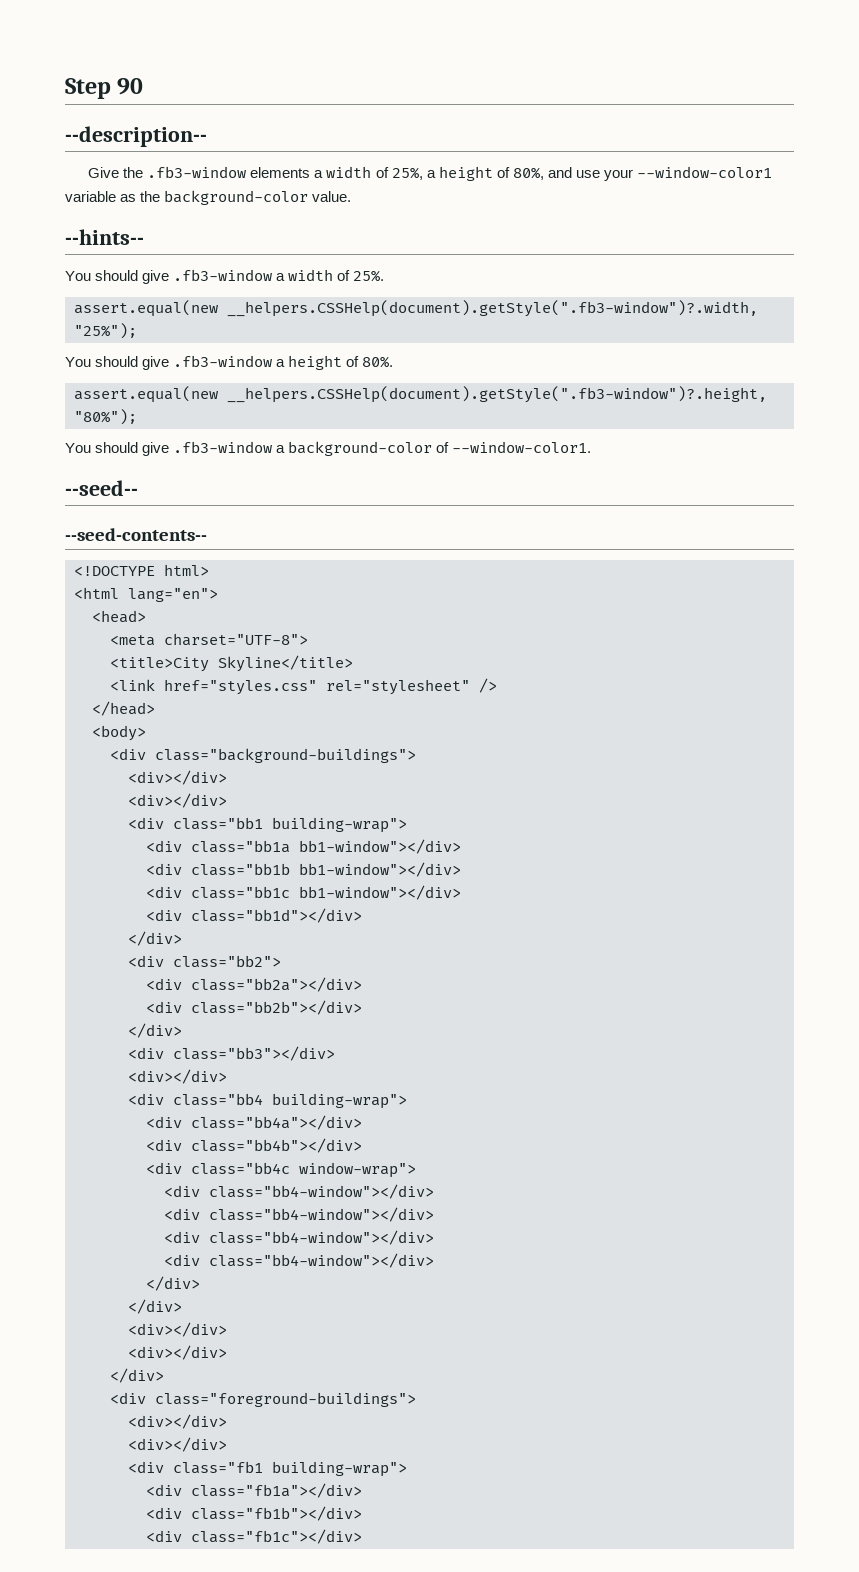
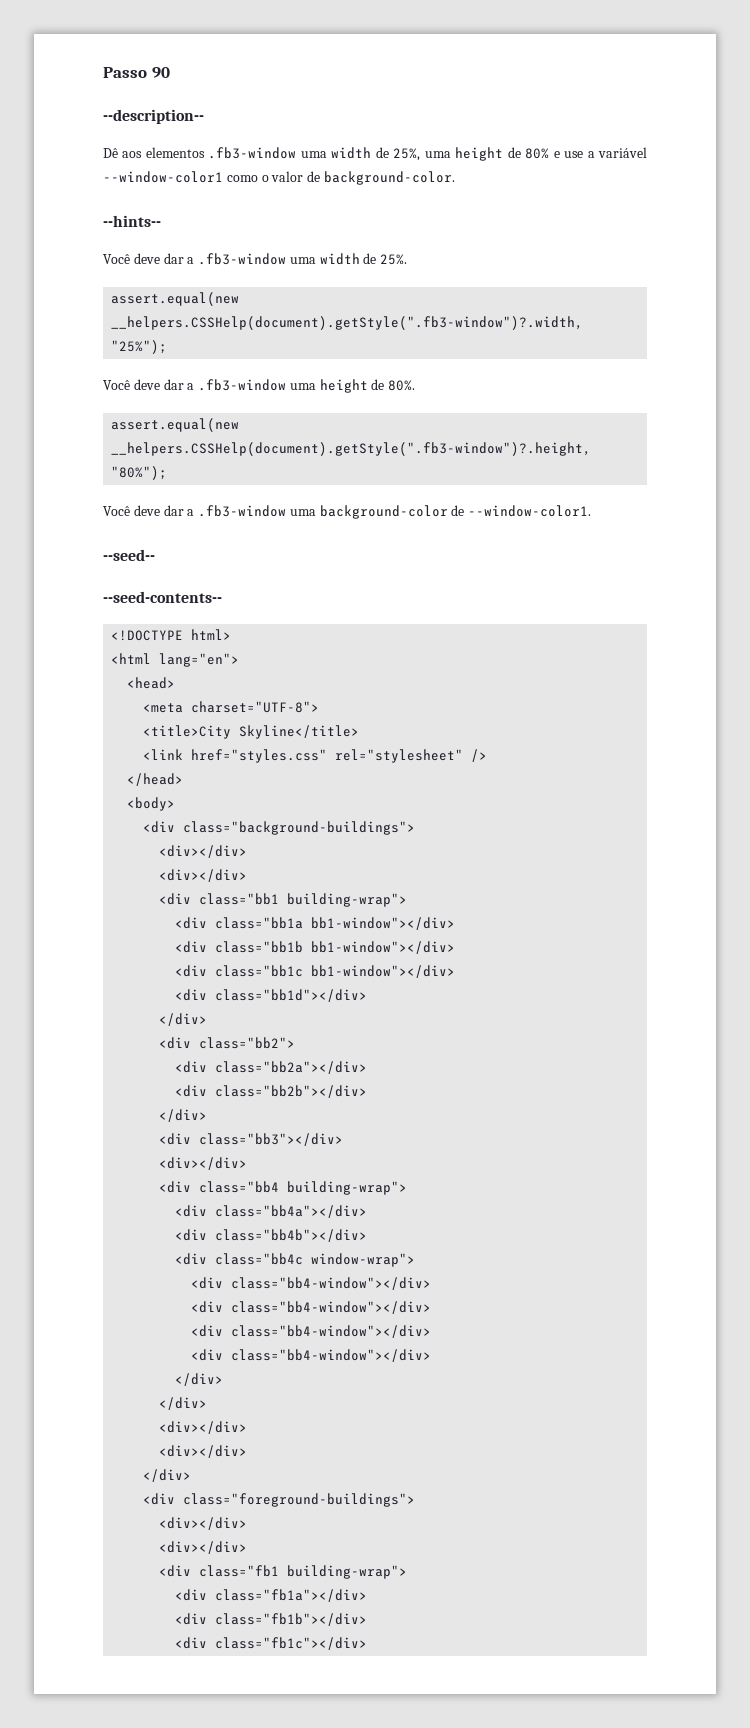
[65,78,111,99] Step -> [103,67,147,78] Passo
[88,166,772,181] [65,190,352,205] [65,229,144,245] [65,269,385,284] [74,300,758,317] [74,323,137,339] [65,355,394,370] [74,386,767,403] [74,409,137,425] [65,441,450,456] Give the .fb3-window elements a width of 25%, a height of 80%, and use your --window-color1 variable as the background-color value. // --hints-- // You should give .fb3-window a width of 25%. // assert.equal(new __helpers.CSSHelp(document).getStyle(".fb3-window")?.width, "25%"); // You should give .fb3-window a height of 80%. // assert.equal(new __helpers.CSSHelp(document).getStyle(".fb3-window")?.height, "80%"); // You should give .fb3-window a background-color of -> [103,147,647,161] [103,171,455,185] [103,215,161,227] [103,253,408,265] [111,292,240,306] [111,316,584,330] [111,340,168,354] [103,379,416,393] [111,418,240,432] [111,442,592,456] [111,466,168,480] [103,505,465,519] Dê aos elementos .fb3-window uma width de 25%, uma height de 80% e use a variável --window-color1 como o valor de background-color. // --hints-- // Você deve dar a .fb3-window uma width de 25%. // assert.equal(new __helpers.CSSHelp(document).getStyle(".fb3-window")?.width, "25%"); // Você deve dar a .fb3-window uma height de 80%. // assert.equal(new __helpers.CSSHelp(document).getStyle(".fb3-window")?.height, "80%"); // Você deve dar a .fb3-window uma background-color de

